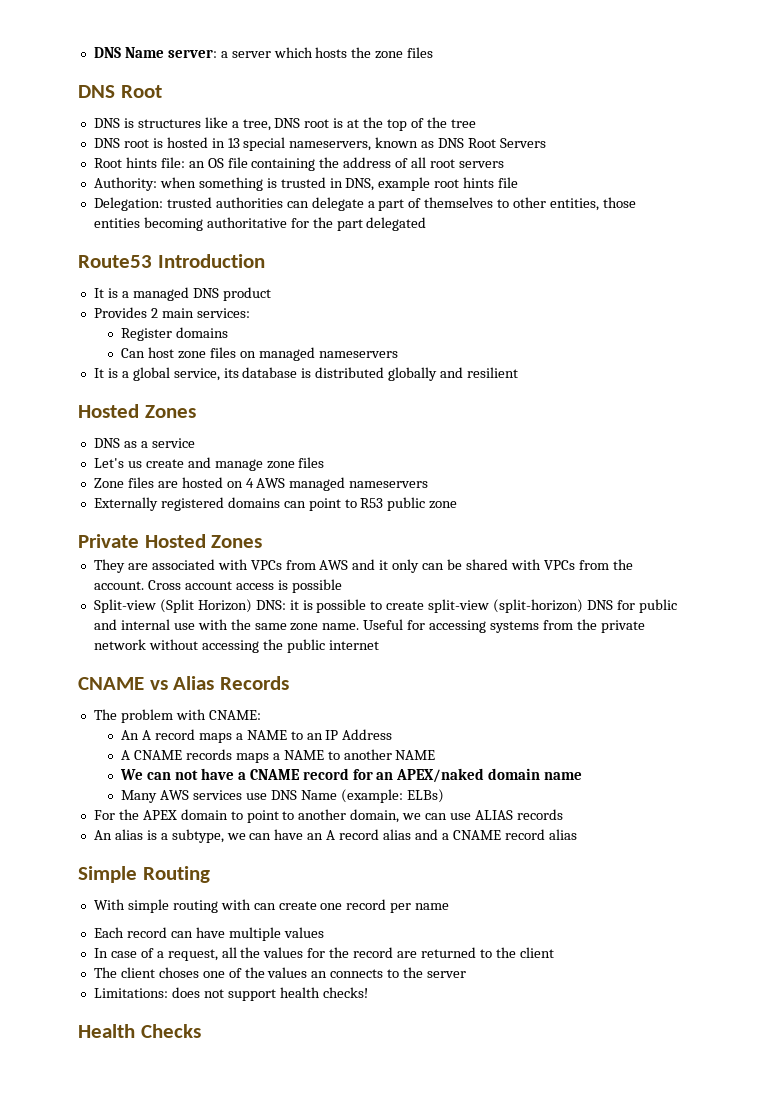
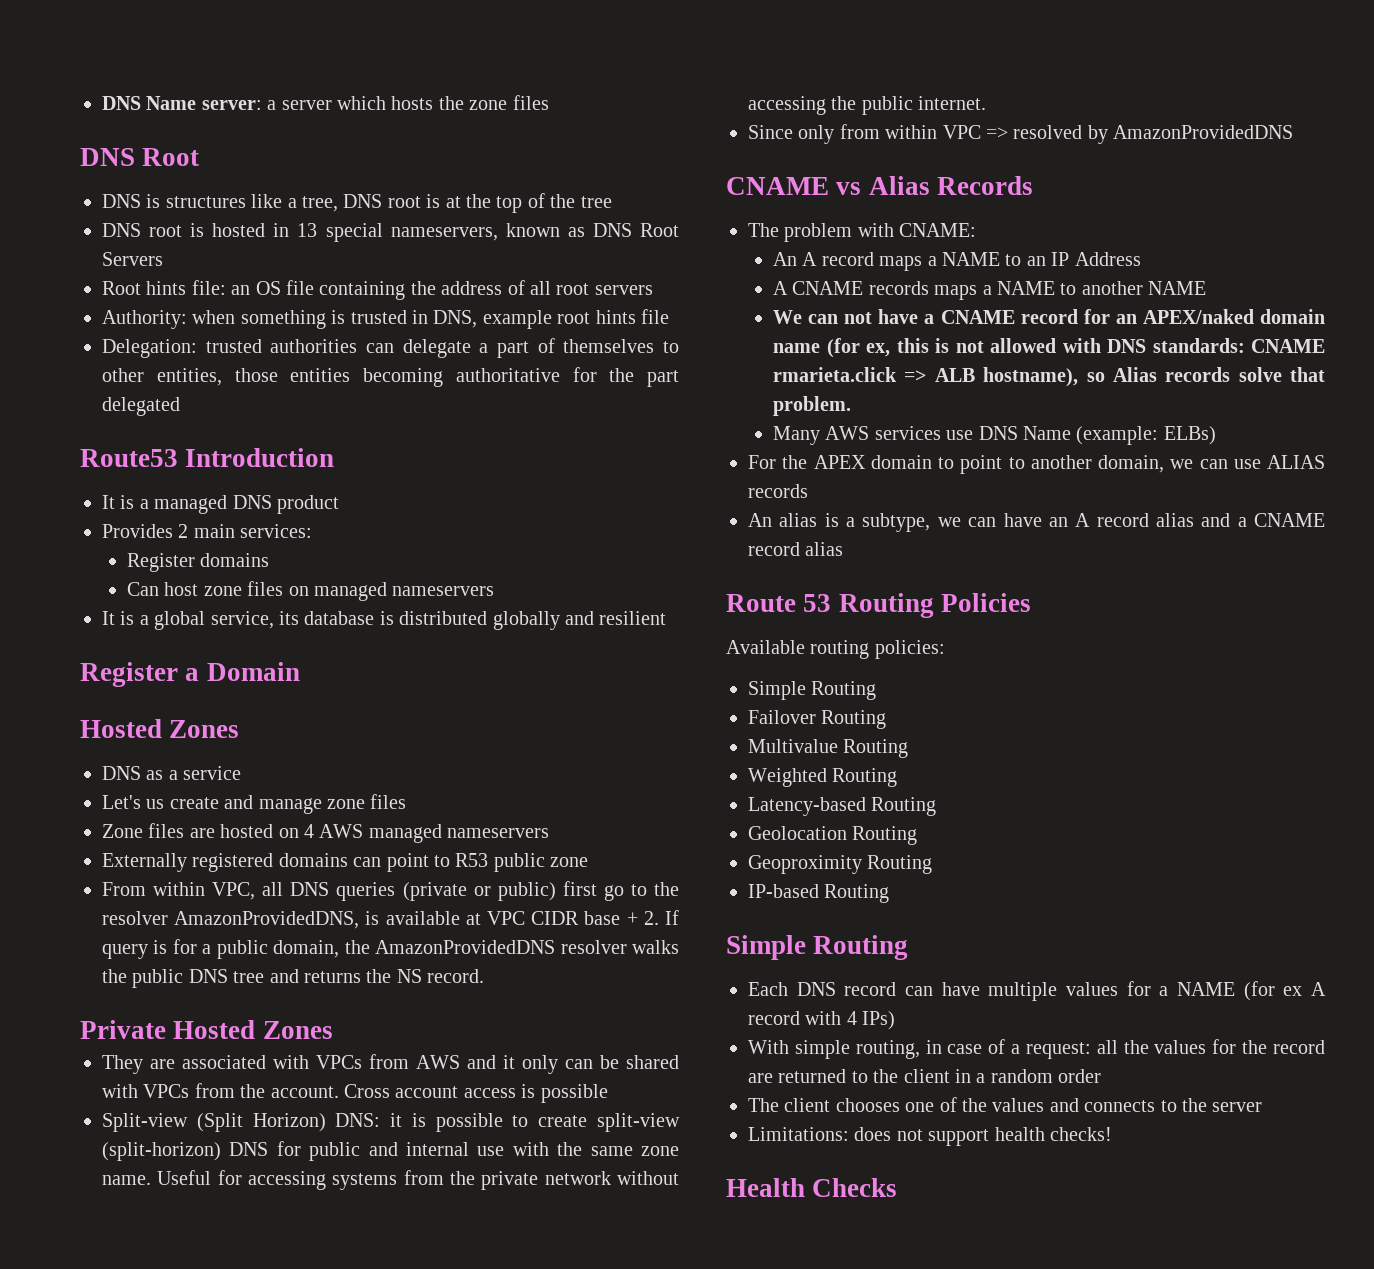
(519, 372) none -> [80,662,300,687] // Register a Domain
(458, 505) none -> [102,881,680,901] [102,910,679,929] [102,939,679,959] [102,969,485,988] // From within VPC, all DNS queries (private or public) first go to the resolver AmazonProvidedDNS, is available at VPC CIDR base + 2. If query is for a public domain, the AmazonProvidedDNS resolver walks the public DNS tree and returns the NS record.
[328,640,379,650] internet -> [918,96,987,110] [748,124,1294,144] internet. // Since only from within VPC => resolved by AmazonProvidedDNS
(583, 776) none -> [826,338,1325,358] [773,367,1325,387] [773,396,852,416] (for ex, this is not allowed with DNS standards: CNAME rmarieta.click => ALB hostname), so Alias records solve that problem.
[78,866,210,883] [93,899,450,913] Simple Routing // With simple routing with can create one record per name -> [726,593,1031,618] [726,640,945,659] [748,681,877,700] [748,710,887,729] [748,739,909,758] [748,768,898,787] [748,797,937,816] [748,826,918,845] [748,855,933,874] [748,884,890,903] [726,935,909,960] Route 53 Routing Policies // Available routing policies: // Simple Routing // Failover Routing // Multivalue Routing // Weighted Routing // Latency-based Routing // Geolocation Routing // Geoproximity Routing // IP-based Routing // Simple Routing
(124, 932) none -> [796,982,836,996] DNS
[93,948,108,958] // In -> [1126,981,1326,1001] [748,1011,896,1030] [748,1040,942,1059] for a NAME (for ex A record with 4 IPs) // With simple routing, in
[167,949,218,961] request, -> [1025,1042,1091,1059] request:
(554, 952) none -> [955,1069,1102,1083] in a random order
[158,967,199,978] choses -> [835,1098,900,1112] chooses
[311,971,328,978] an -> [1049,1098,1079,1112] and

